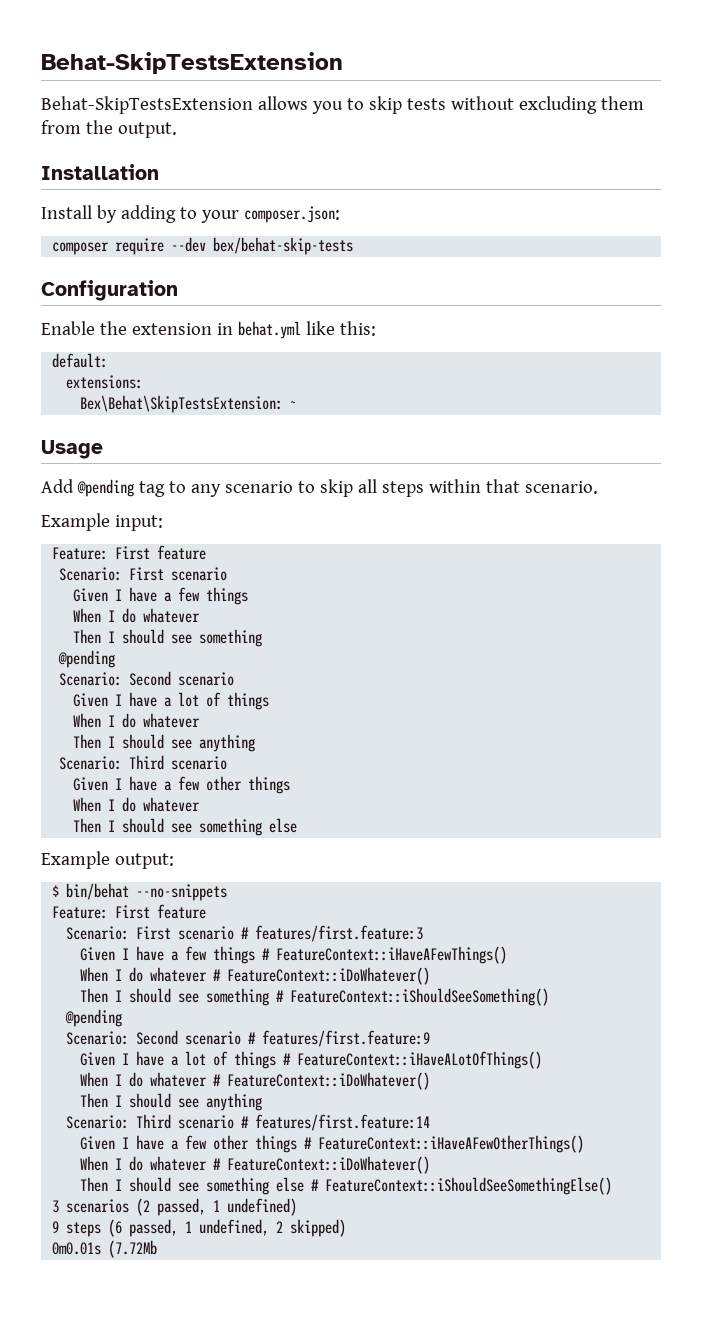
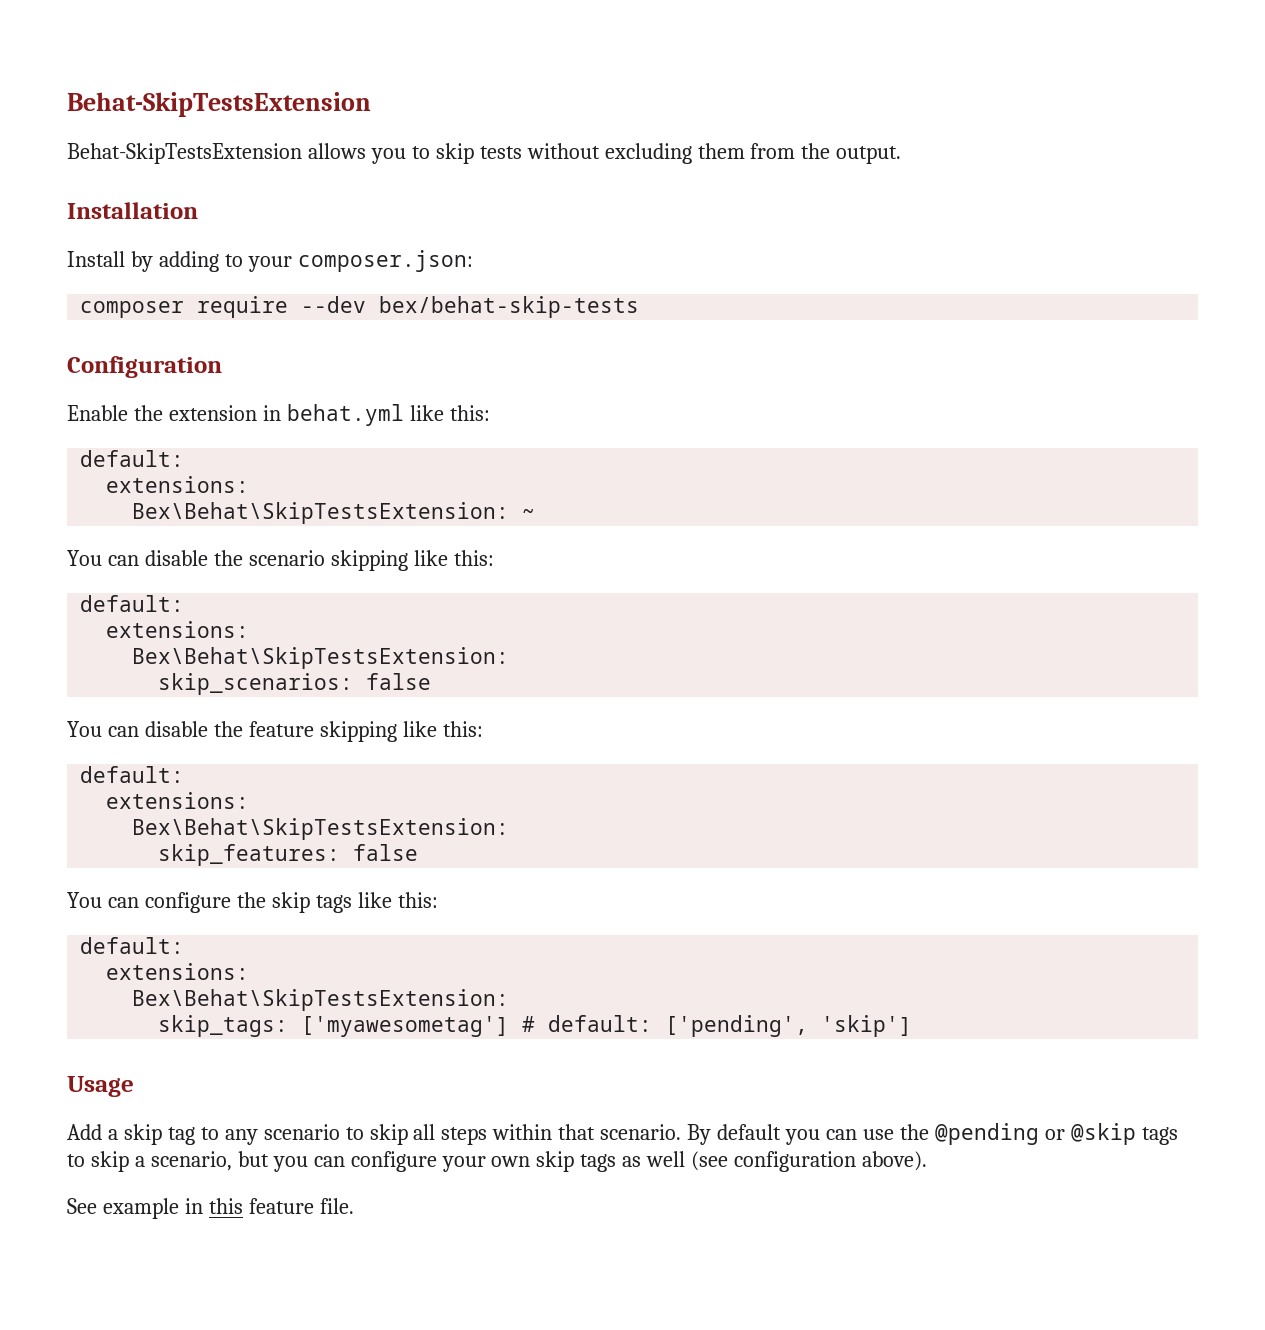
(298, 405) none -> [67,550,494,571] [80,595,185,612] [106,621,250,638] [132,647,510,669] [158,673,432,695] [67,721,483,742] [80,766,185,783] [106,792,250,809] [132,818,510,840] [158,844,419,866] [67,892,438,913] [80,937,185,954] [106,963,250,980] [132,989,510,1011] [158,1015,913,1037] // You can disable the scenario skipping like this: // default: // extensions: // Bex\Behat\SkipTestsExtension: // skip_scenarios: false // You can disable the feature skipping like this: // default: // extensions: // Bex\Behat\SkipTestsExtension: // skip_features: false // You can configure the skip tags like this: // default: // extensions: // Bex\Behat\SkipTestsExtension: // skip_tags: ['myawesometag'] # default: ['pending', 'skip']
[76,479,134,497] @pending -> [107,1124,162,1145] a skip
[41,513,163,531] [52,545,207,560] [59,567,228,581] [73,587,249,605] [73,608,201,623] [73,629,263,647] [58,650,116,668] [59,671,235,686] [73,692,270,710] [73,713,201,728] [73,734,256,752] [59,755,228,770] [73,776,291,794] [73,797,201,812] [73,818,298,836] [41,851,174,869] [52,883,228,901] [52,904,207,919] [66,925,424,942] [80,946,508,964] [80,967,431,985] [80,988,550,1006] [65,1009,123,1027] [66,1030,431,1047] [80,1051,543,1069] [80,1072,431,1090] [80,1093,263,1111] [66,1114,431,1131] [80,1135,585,1153] [80,1156,431,1174] [80,1177,613,1195] [52,1198,298,1216] [52,1219,347,1237] [52,1240,158,1258] // Example input: // Feature: First feature // Scenario: First scenario // Given I have a few things // When I do whatever // Then I should see something // @pending // Scenario: Second scenario // Given I have a lot of things // When I do whatever // Then I should see anything // Scenario: Third scenario // Given I have a few other things // When I do whatever // Then I should see something else // Example output: // $ bin/behat --no-snippets // Feature: First feature // Scenario: First scenario # features/first.feature:3 // Given I have a few things # FeatureContext::iHaveAFewThings() // When I do whatever # FeatureContext::iDoWhatever() // Then I should see something # FeatureContext::iShouldSeeSomething() // @pending // Scenario: Second scenario # features/first.feature:9 // Given I have a lot of things # FeatureContext::iHaveALotOfThings() // When I do whatever # FeatureContext::iDoWhatever() // Then I should see anything // Scenario: Third scenario # features/first.feature:14 // Given I have a few other things # FeatureContext::iHaveAFewOtherThings() // When I do whatever # FeatureContext::iDoWhatever() // Then I should see something else # FeatureContext::iShouldSeeSomethingElse() // 3 scenarios (2 passed, 1 undefined) // 9 steps (6 passed, 1 undefined, 2 skipped) // 0m0.01s (7.72Mb -> [687,1123,1178,1145] [67,1151,928,1172] [67,1198,354,1219] By default you can use the @pending or @skip tags to skip a scenario, but you can configure your own skip tags as well (see configuration above). // See example in this feature file.

